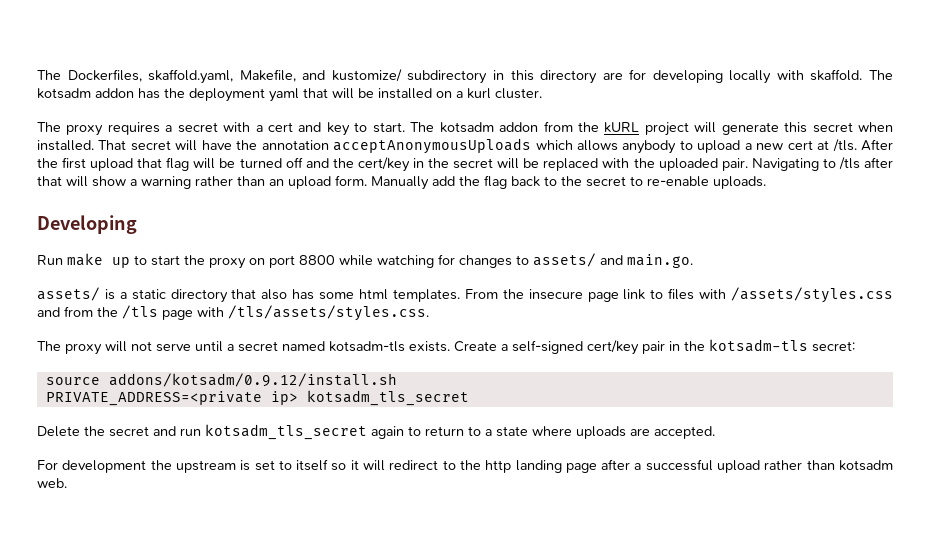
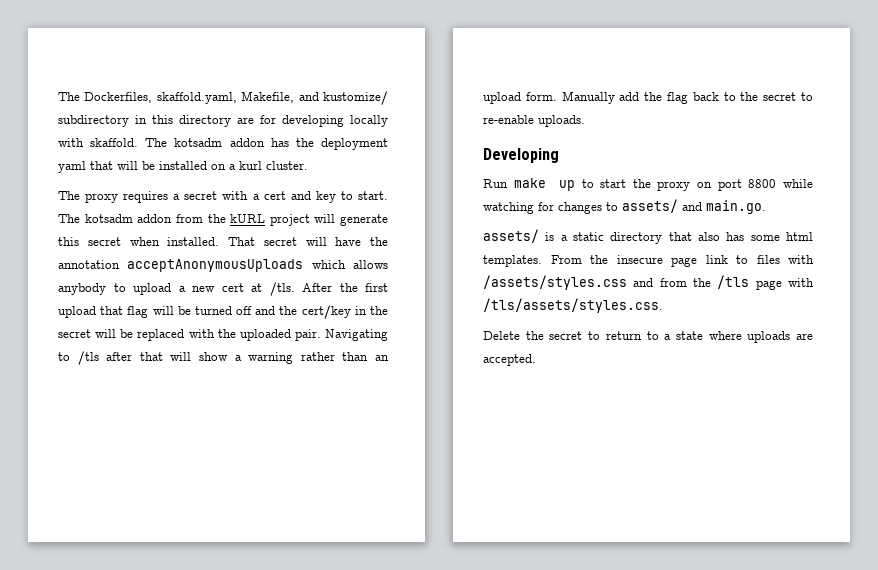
[37,339,855,355] [45,373,397,387] [45,390,469,406] // The proxy will not serve until a secret named kotsadm-tls exists. Create a self-signed cert/key pair in the kotsadm-tls secret: // source addons/kotsadm/0.9.12/install.sh // PRIVATE_ADDRESS=<private ip> kotsadm_tls_secret -> (663, 305) none
[153,424,404,440] and run kotsadm_tls_secret again -> (583, 335) none
[37,459,894,473] [37,478,67,488] // For development the upstream is set to itself so it will redirect to the http landing page after a successful upload rather than kotsadm web. -> (536, 360) none

